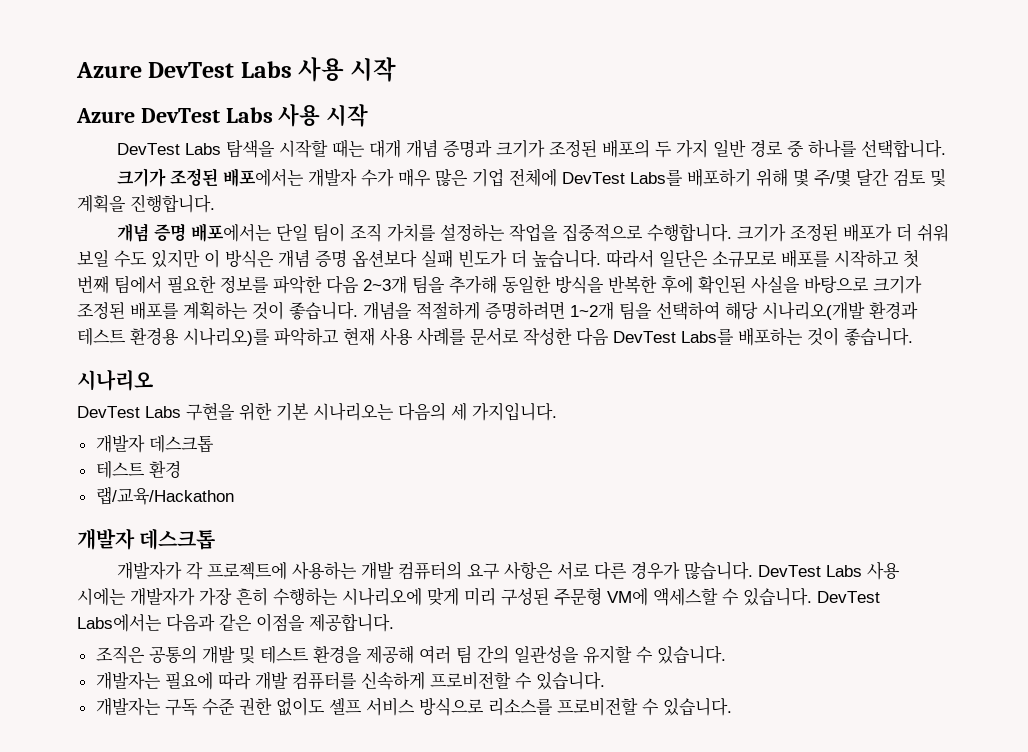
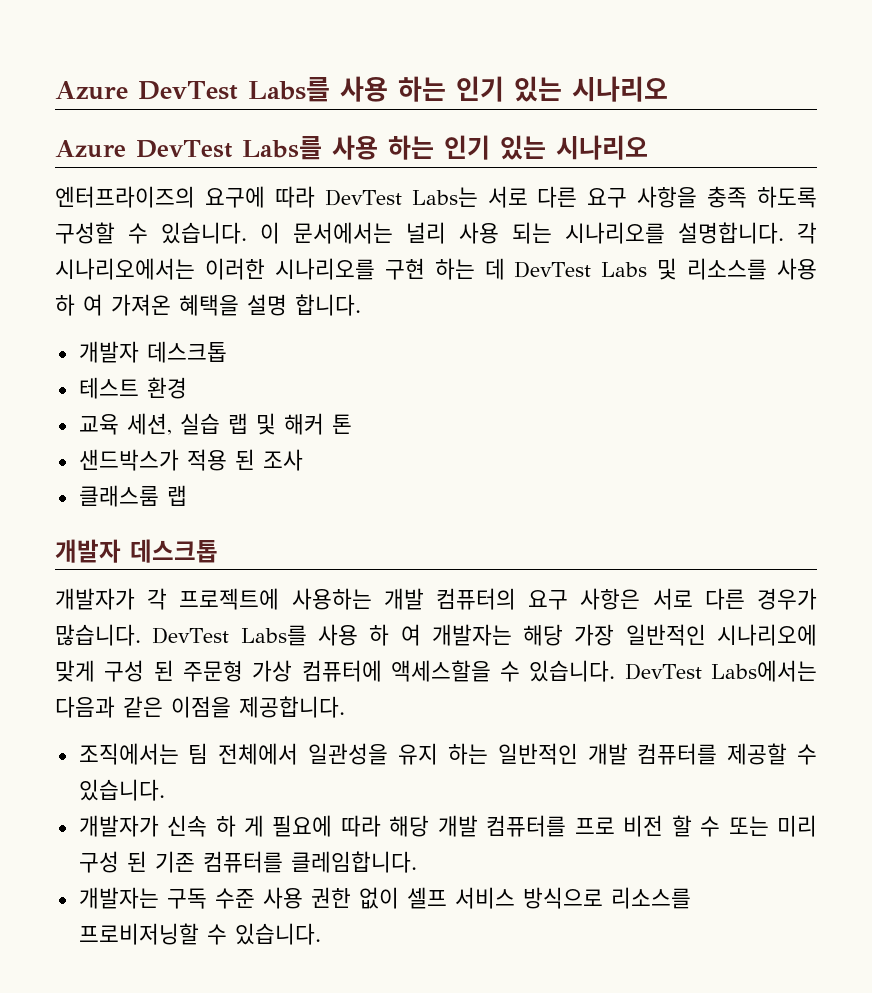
[76,57,397,82] [76,104,369,127] [117,139,947,158] [117,168,947,187] [77,194,215,213] [117,223,950,242] [77,249,919,268] [77,275,922,294] [77,301,918,320] [77,327,913,346] [77,369,153,391] [77,402,557,421] [95,434,214,453] [95,460,181,479] [95,487,234,505] Azure DevTest Labs 사용 시작 // Azure DevTest Labs 사용 시작 // DevTest Labs 탐색을 시작할 때는 대개 개념 증명과 크기가 조정된 배포의 두 가지 일반 경로 중 하나를 선택합니다. // 크기가 조정된 배포에서는 개발자 수가 매우 많은 기업 전체에 DevTest Labs를 배포하기 위해 몇 주/몇 달간 검토 및 계획을 진행합니다. // 개념 증명 배포에서는 단일 팀이 조직 가치를 설정하는 작업을 집중적으로 수행합니다. 크기가 조정된 배포가 더 쉬워 보일 수도 있지만 이 방식은 개념 증명 옵션보다 실패 빈도가 더 높습니다. 따라서 일단은 소규모로 배포를 시작하고 첫 번째 팀에서 필요한 정보를 파악한 다음 2~3개 팀을 추가해 동일한 방식을 반복한 후에 확인된 사실을 바탕으로 크기가 조정된 배포를 계획하는 것이 좋습니다. 개념을 적절하게 증명하려면 1~2개 팀을 선택하여 해당 시나리오(개발 환경과 테스트 환경용 시나리오)를 파악하고 현재 사용 사례를 문서로 작성한 다음 DevTest Labs를 배포하는 것이 좋습니다. // 시나리오 // DevTest Labs 구현을 위한 기본 시나리오는 다음의 세 가지입니다. // 개발자 데스크톱 // 테스트 환경 // 랩/교육/Hackathon -> [55,76,668,102] [55,135,648,160] [55,186,817,208] [55,222,817,244] [55,258,817,280] [55,294,361,316] [78,341,227,363] [78,377,187,399] [78,413,352,435] [78,449,303,471] [78,485,187,507] Azure DevTest Labs를 사용 하는 인기 있는 시나리오 // Azure DevTest Labs를 사용 하는 인기 있는 시나리오 // 엔터프라이즈의 요구에 따라 DevTest Labs는 서로 다른 요구 사항을 충족 하도록 구성할 수 있습니다. 이 문서에서는 널리 사용 되는 시나리오를 설명합니다. 각 시나리오에서는 이러한 시나리오를 구현 하는 데 DevTest Labs 및 리소스를 사용 하 여 가져온 혜택을 설명 합니다. // 개발자 데스크톱 // 테스트 환경 // 교육 세션, 실습 랩 및 해커 톤 // 샌드박스가 적용 된 조사 // 클래스룸 랩
[826,561,901,580] [77,587,718,606] Labs 사용 시에는 개발자가 가장 흔히 수행하는 시나리오에 맞게 미리 구성된 주문형 VM에 액세스할 -> [240,624,817,646] [55,660,491,682] Labs를 사용 하 여 개발자는 해당 가장 일반적인 시나리오에 맞게 구성 된 주문형 가상 컴퓨터에 액세스할을
[95,645,726,664] [95,671,161,690] 조직은 공통의 개발 및 테스트 환경을 제공해 여러 팀 간의 일관성을 유지할 수 있습니다. // 개발자는 -> [78,743,818,765] [78,779,165,801] [78,815,265,837] 조직에서는 팀 전체에서 일관성을 유지 하는 일반적인 개발 컴퓨터를 제공할 수 있습니다. // 개발자가 신속 하 게
[254,671,605,690] 개발 컴퓨터를 신속하게 프로비전할 수 있습니다. -> [389,815,817,837] [78,851,417,873] 해당 개발 컴퓨터를 프로 비전 할 수 또는 미리 구성 된 기존 컴퓨터를 클레임합니다.
[238,697,325,716] 권한 없이도 -> [262,887,399,909] 사용 권한 없이
[556,697,638,716] 프로비전할 -> [78,923,199,945] 프로비저닝할

